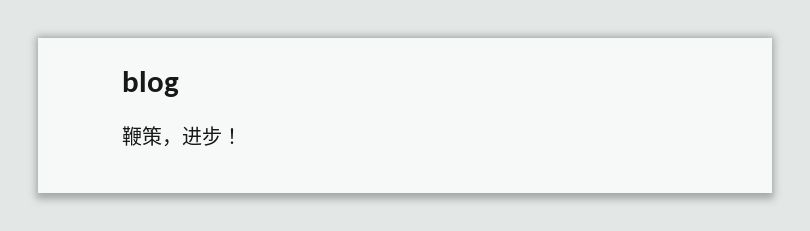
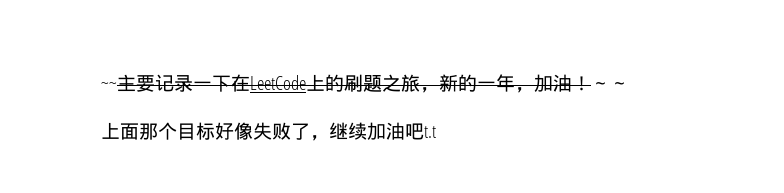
[122,71,179,97] [122,126,242,147] blog // 鞭策，进步！ -> [101,74,629,93] [101,122,436,141] ~~主要记录一下在LeetCode上的刷题之旅，新的一年，加油！～～ // 上面那个目标好像失败了，继续加油吧t.t

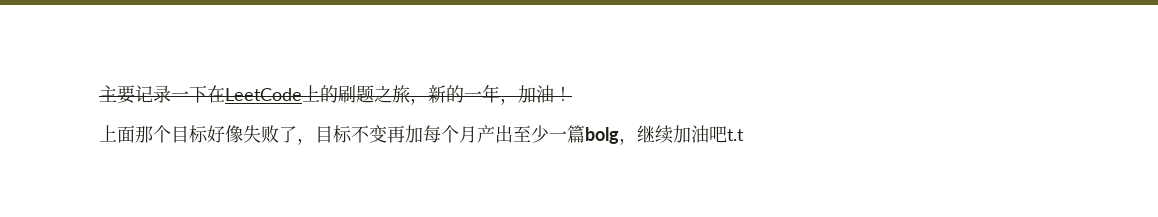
[101,82,117,90] ~~ -> (99, 93) none
[591,82,629,90] ～～ -> (572, 93) none
(329, 138) none -> [315,125,637,145] 目标不变再加每个月产出至少一篇bolg，

